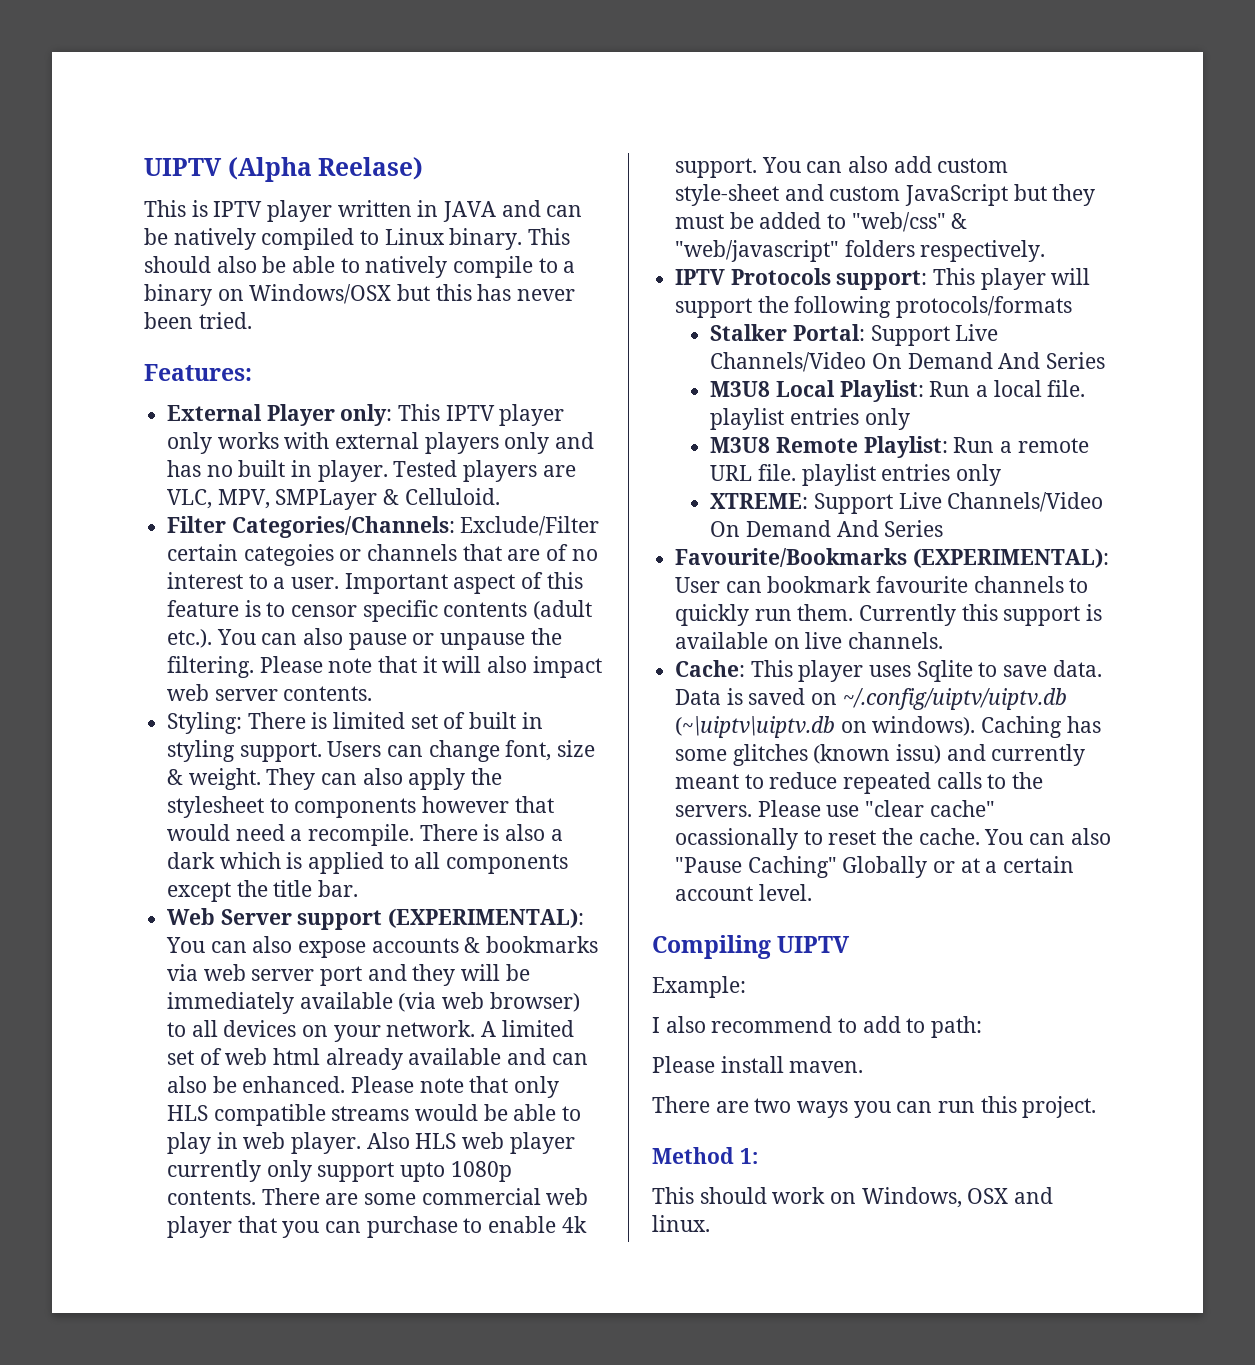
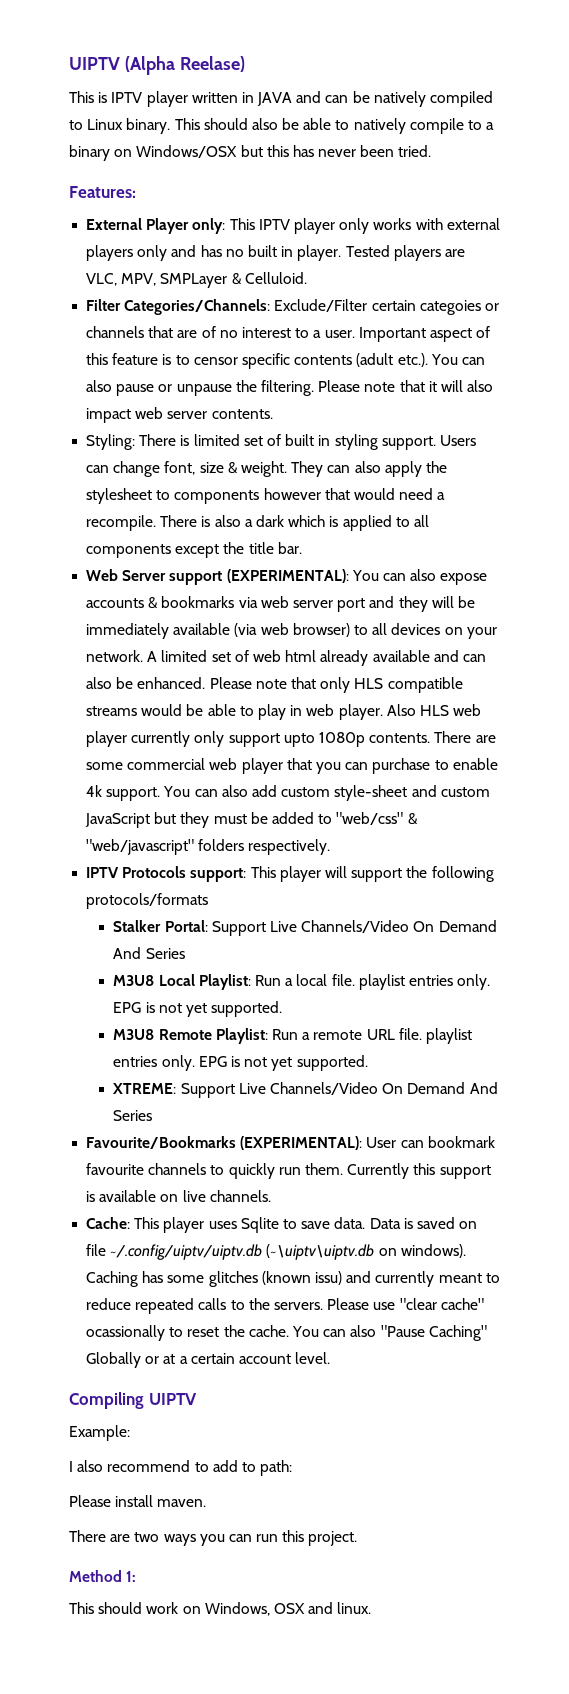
[864,408,910,430] only -> [457,974,491,990] [113,1001,283,1017] only. EPG is not yet supported.
[955,464,1001,486] only -> [161,1055,368,1071] only. EPG is not yet supported.
(838, 699) none -> [86,1244,107,1256] file

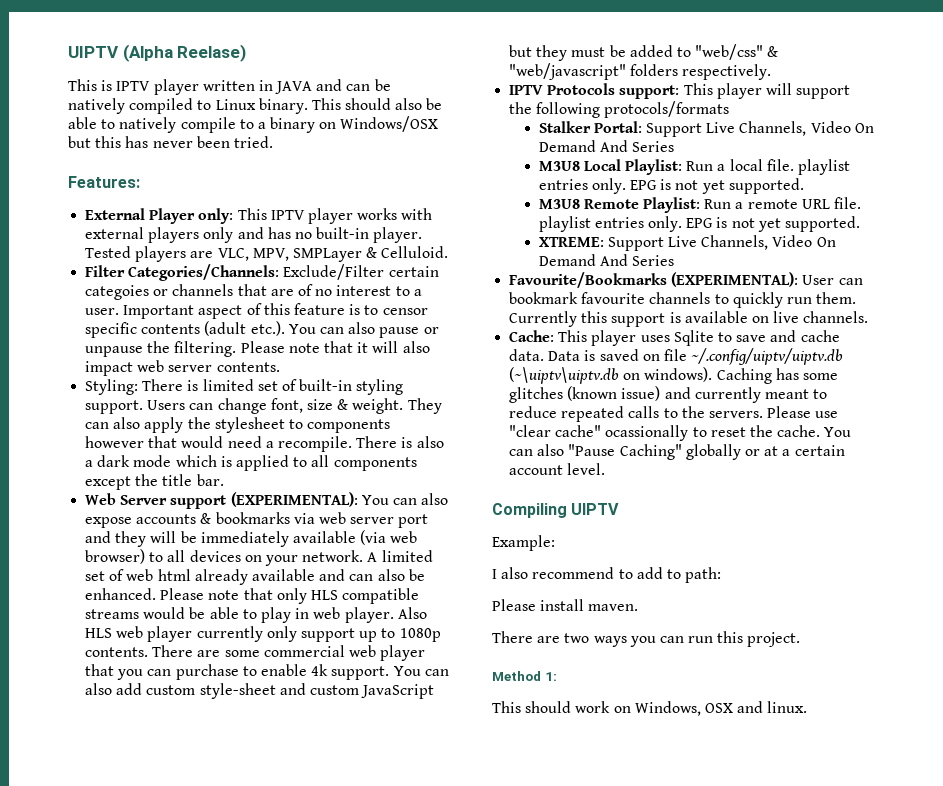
[339,218,370,234] only -> (353, 216) none
[247,245,294,257] built in -> [316,227,370,239] built-in
[285,434,331,446] built in -> [299,379,353,391] built-in
(284, 521) none -> [133,455,172,467] mode
[283,733,315,747] upto -> [359,628,396,642] up to
[301,920,410,933] Channels/Video -> [739,121,851,136] Channels, Video
[269,1082,378,1095] Channels/Video -> [701,235,813,250] Channels, Video
(331, 1225) none -> [770,330,840,342] and cache
[314,1271,342,1285] issu) -> [621,386,661,401] issue)
[86,1352,142,1368] Globally -> [685,444,741,460] globally

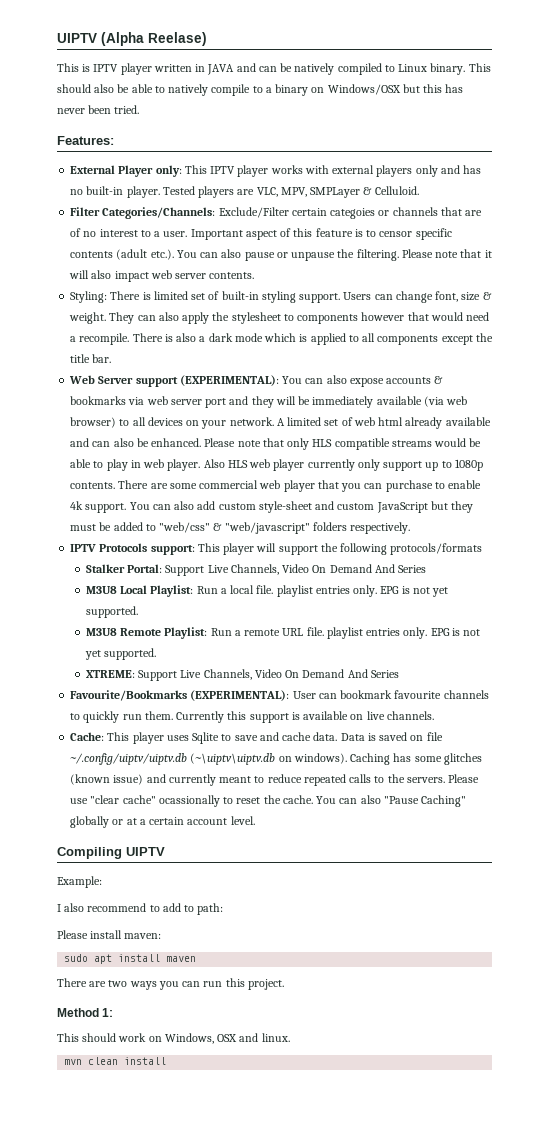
[588,604,639,611] maven. -> [124,933,162,939] [64,954,197,964] maven: // sudo apt install maven
(808, 707) none -> [64,1057,167,1065] // mvn clean install

